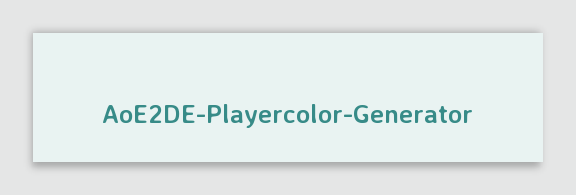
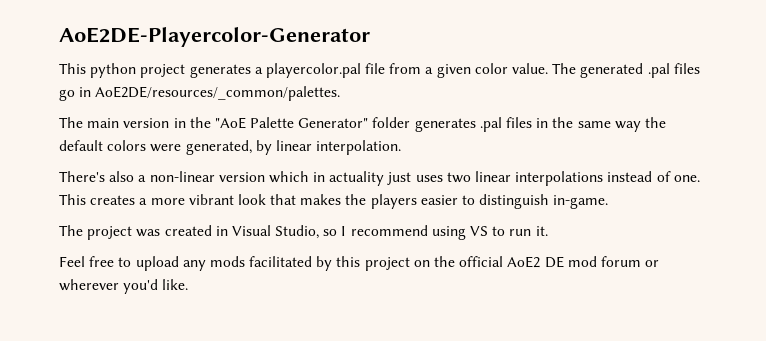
(473, 116) none -> [59,63,700,78] [59,86,341,101] [59,117,666,132] [59,140,402,155] [59,171,700,186] [59,194,609,209] [59,225,548,240] [59,256,660,271] [59,279,189,294] // This python project generates a playercolor.pal file from a given color value. The generated .pal files go in AoE2DE/resources/_common/palettes. // The main version in the "AoE Palette Generator" folder generates .pal files in the same way the default colors were generated, by linear interpolation. // There's also a non-linear version which in actuality just uses two linear interpolations instead of one. This creates a more vibrant look that makes the players easier to distinguish in-game. // The project was created in Visual Studio, so I recommend using VS to run it. // Feel free to upload any mods facilitated by this project on the official AoE2 DE mod forum or wherever you'd like.

